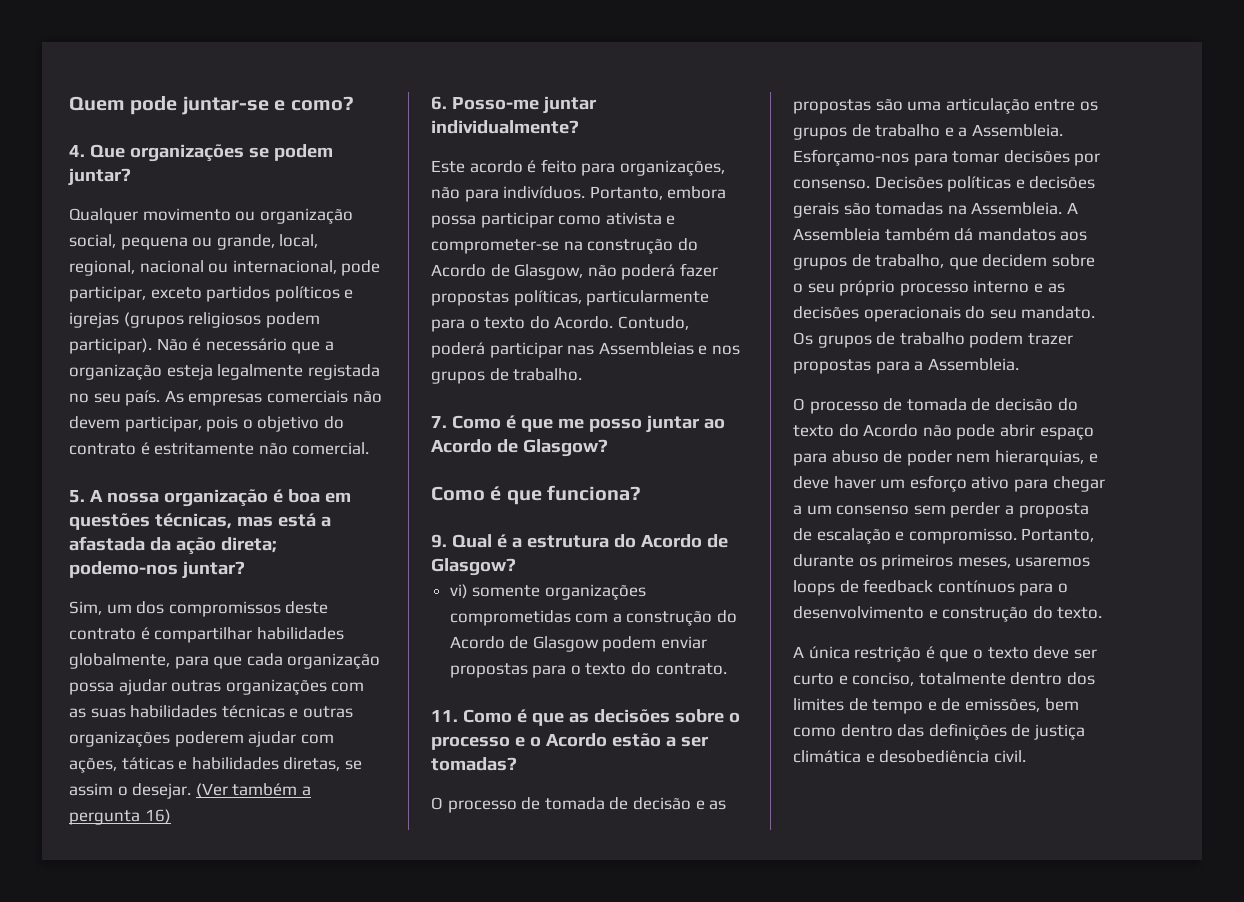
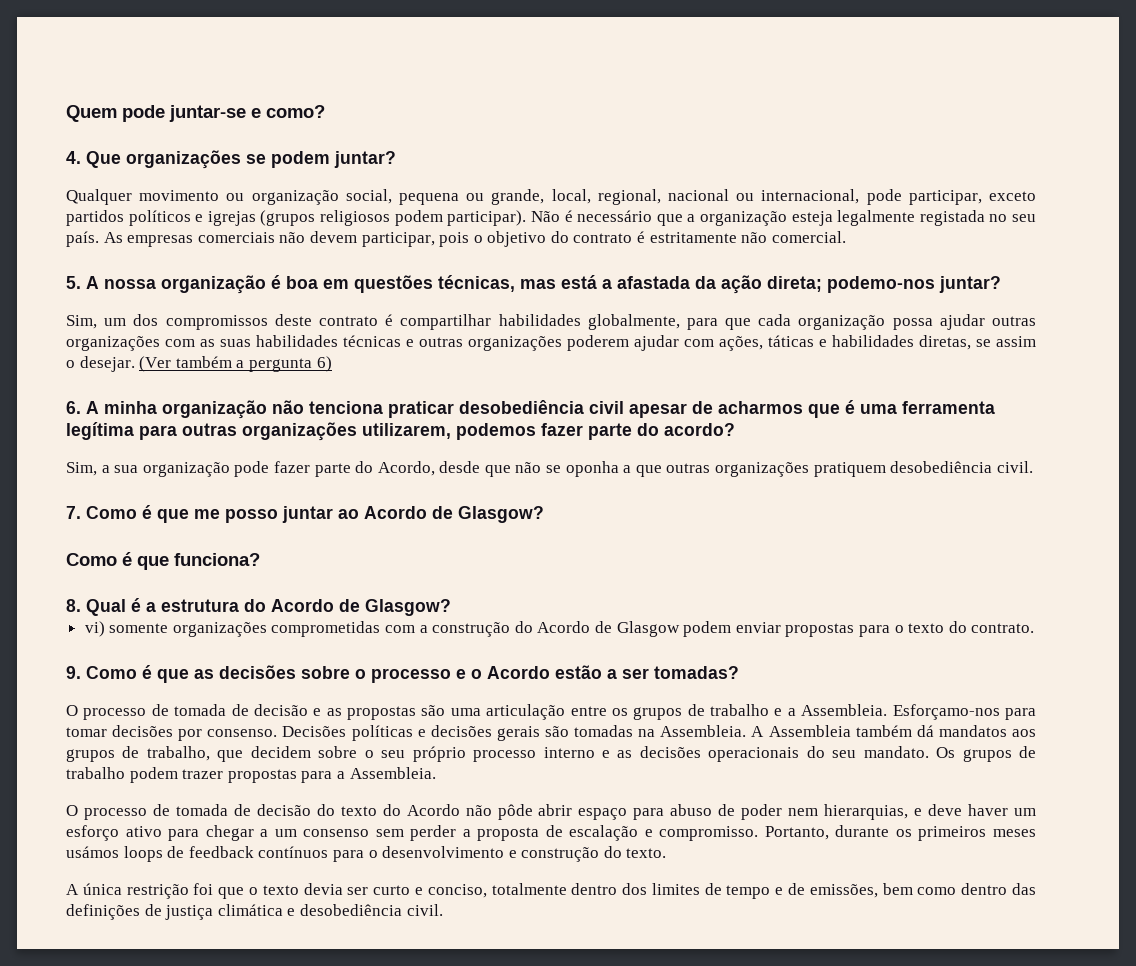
[144,809,171,824] 16) -> [316,356,332,372] 6)
[451,96,597,114] [431,120,579,134] [431,159,725,176] [431,186,727,202] [431,212,676,228] [431,238,698,254] [431,263,718,280] [431,290,710,306] [431,316,689,332] [431,342,740,358] [431,368,583,384] Posso-me juntar individualmente? // Este acordo é feito para organizações, não para indivíduos. Portanto, embora possa participar como ativista e comprometer-se na construção do Acordo de Glasgow, não poderá fazer propostas políticas, particularmente para o texto do Acordo. Contudo, poderá participar nas Assembleias e nos grupos de trabalho. -> [86,400,995,419] [66,422,735,441] [66,461,1033,477] A minha organização não tenciona praticar desobediência civil apesar de acharmos que é uma ferramenta legítima para outras organizações utilizarem, podemos fazer parte do acordo? // Sim, a sua organização pode fazer parte do Acordo, desde que não se oponha a que outras organizações pratiquem desobediência civil.
[431,534,447,548] 9. -> [66,599,81,612] 8.
[431,710,458,722] 11. -> [66,666,81,679] 9.
[956,424,996,440] pode -> [497,804,533,820] pôde
[957,557,1091,568] meses, usaremos -> [992,829,1036,837] [66,846,119,858] meses usámos
[925,646,935,659] é -> [193,883,214,895] foi
[1033,646,1070,659] deve -> [303,883,343,895] devia

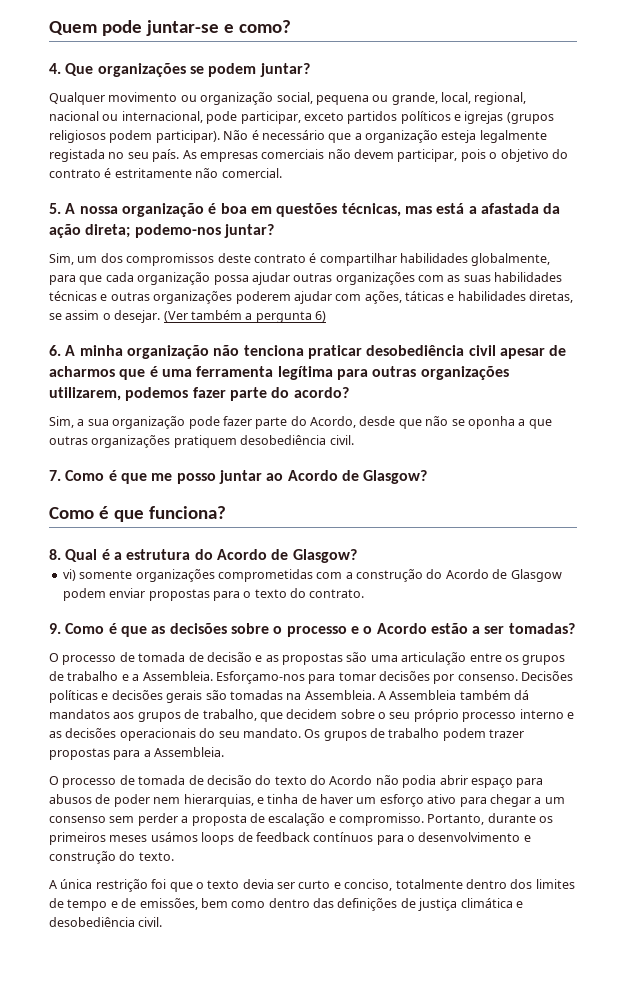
[497,804,533,820] pôde -> [402,775,437,788] podia
[670,804,713,816] abuso -> [49,794,92,804] abusos
[928,804,963,816] deve -> [267,794,317,804] tinha de

